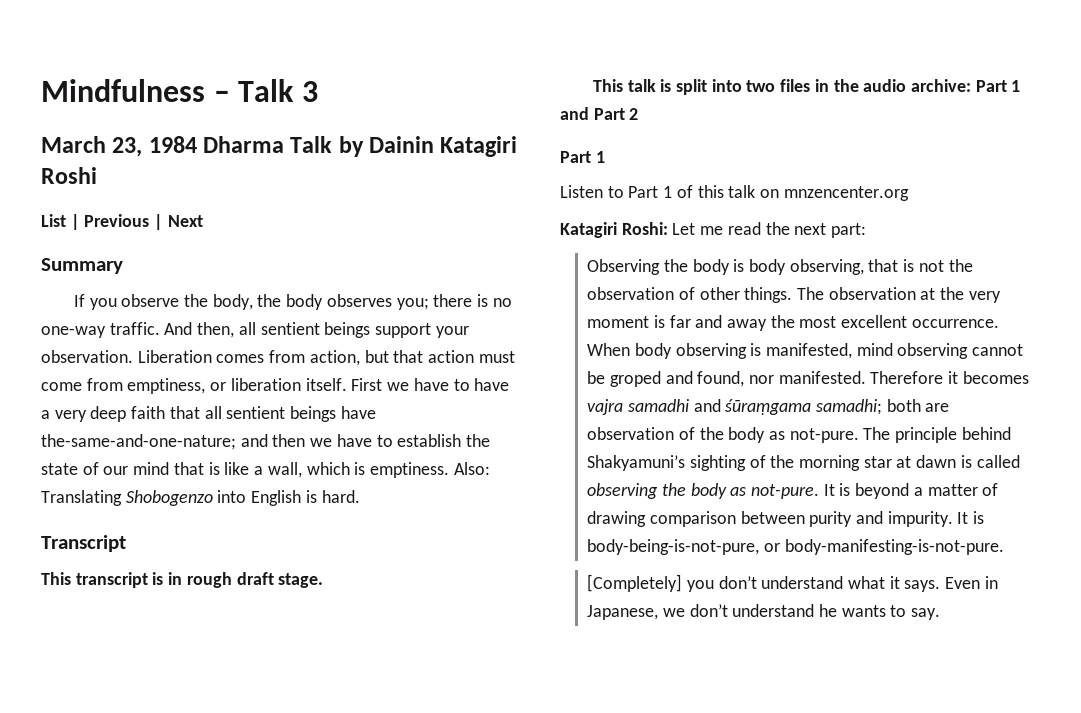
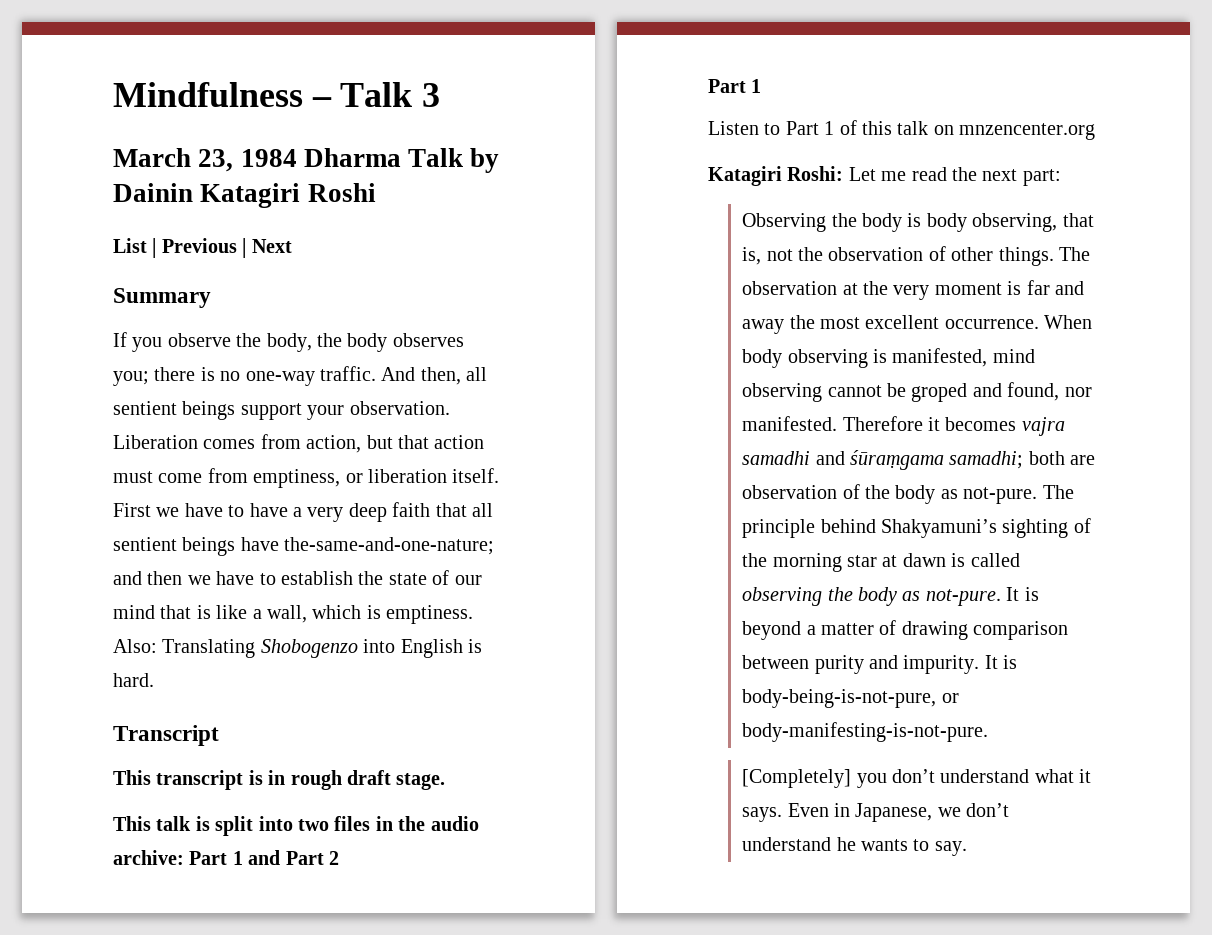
[903,259,915,272] is -> [742,247,762,265] is,

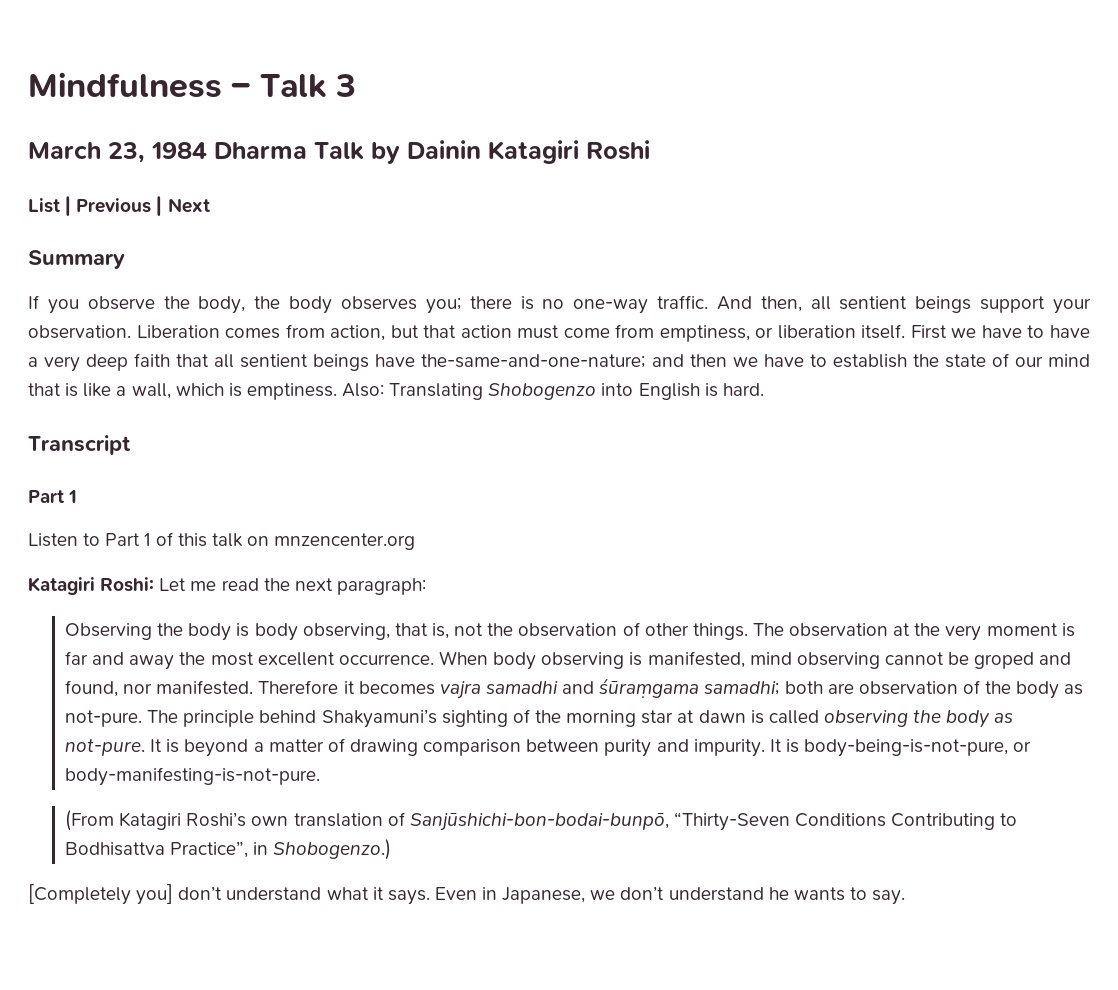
[113,770,446,790] [113,816,479,836] [113,850,339,865] // This transcript is in rough draft stage. // This talk is split into two files in the audio archive: Part 1 and Part 2 -> (131, 445) none
[1022,169,1061,186] part: -> [336,578,426,595] paragraph:
[742,769,887,788] [Completely] you -> [65,810,1018,831] [65,839,392,860] [28,884,174,905] (From Katagiri Roshi’s own translation of Sanjūshichi-bon-bodai-bunpō, “Thirty-Seven Conditions Contributing to Bodhisattva Practice”, in Shobogenzo.) // [Completely you]

